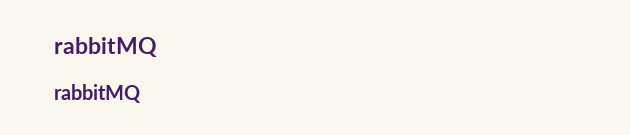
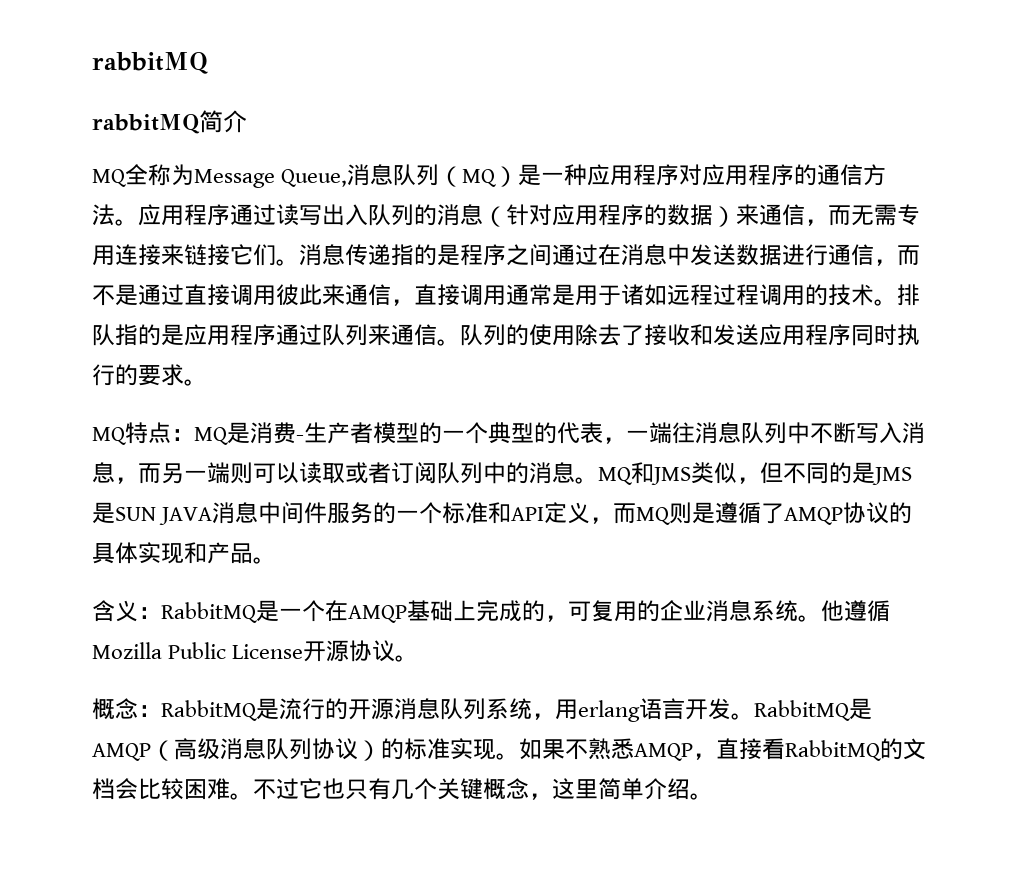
(141, 93) none -> [199,110,247,133] [92,164,887,188] [92,204,920,227] [92,244,920,266] [92,284,920,306] [92,324,920,346] [92,364,207,386] [92,422,925,445] [92,462,912,485] [92,502,913,525] [92,542,276,564] [92,600,890,623] [92,640,419,662] [92,698,872,722] [92,738,926,761] [92,778,713,800] 简介 // MQ全称为Message Queue,消息队列（MQ）是一种应用程序对应用程序的通信方法。应用程序通过读写出入队列的消息（针对应用程序的数据）来通信，而无需专用连接来链接它们。消息传递指的是程序之间通过在消息中发送数据进行通信，而不是通过直接调用彼此来通信，直接调用通常是用于诸如远程过程调用的技术。排队指的是应用程序通过队列来通信。队列的使用除去了接收和发送应用程序同时执行的要求。 // MQ特点：MQ是消费-生产者模型的一个典型的代表，一端往消息队列中不断写入消息，而另一端则可以读取或者订阅队列中的消息。MQ和JMS类似，但不同的是JMS是SUN JAVA消息中间件服务的一个标准和API定义，而MQ则是遵循了AMQP协议的具体实现和产品。 // 含义：RabbitMQ是一个在AMQP基础上完成的，可复用的企业消息系统。他遵循Mozilla Public License开源协议。 // 概念：RabbitMQ是流行的开源消息队列系统，用erlang语言开发。RabbitMQ是AMQP（高级消息队列协议）的标准实现。如果不熟悉AMQP，直接看RabbitMQ的文档会比较困难。不过它也只有几个关键概念，这里简单介绍。

